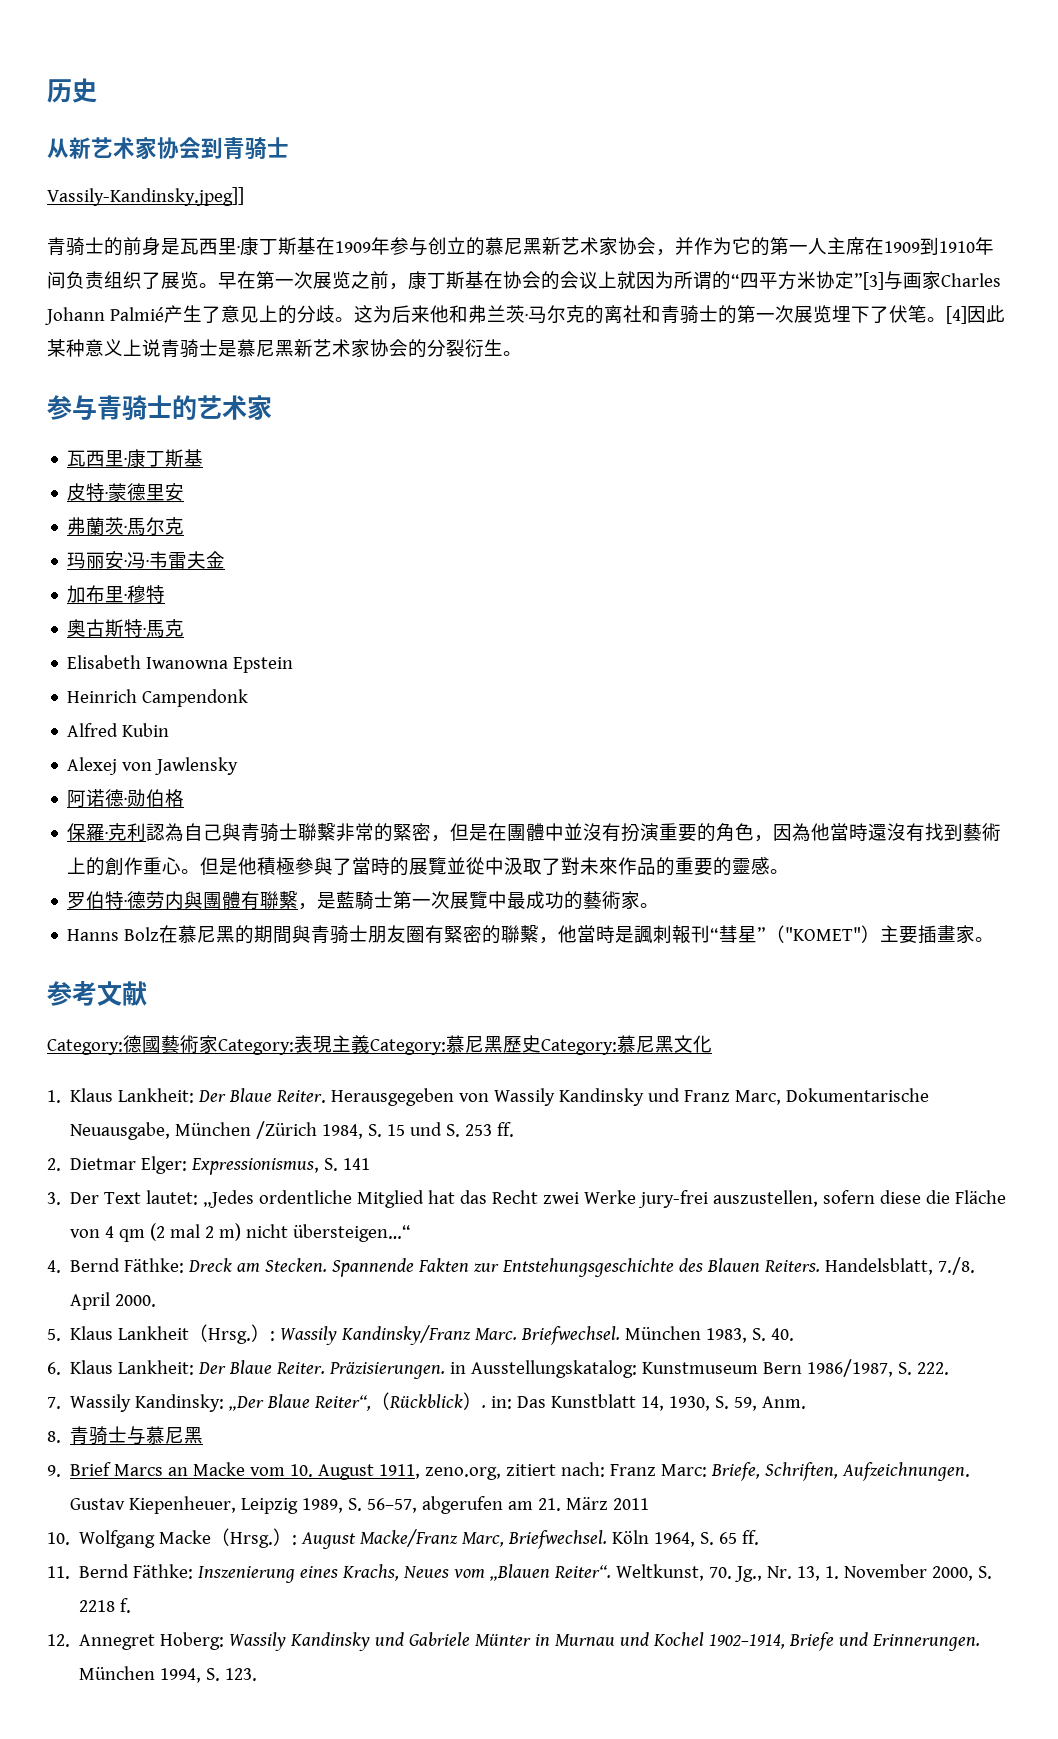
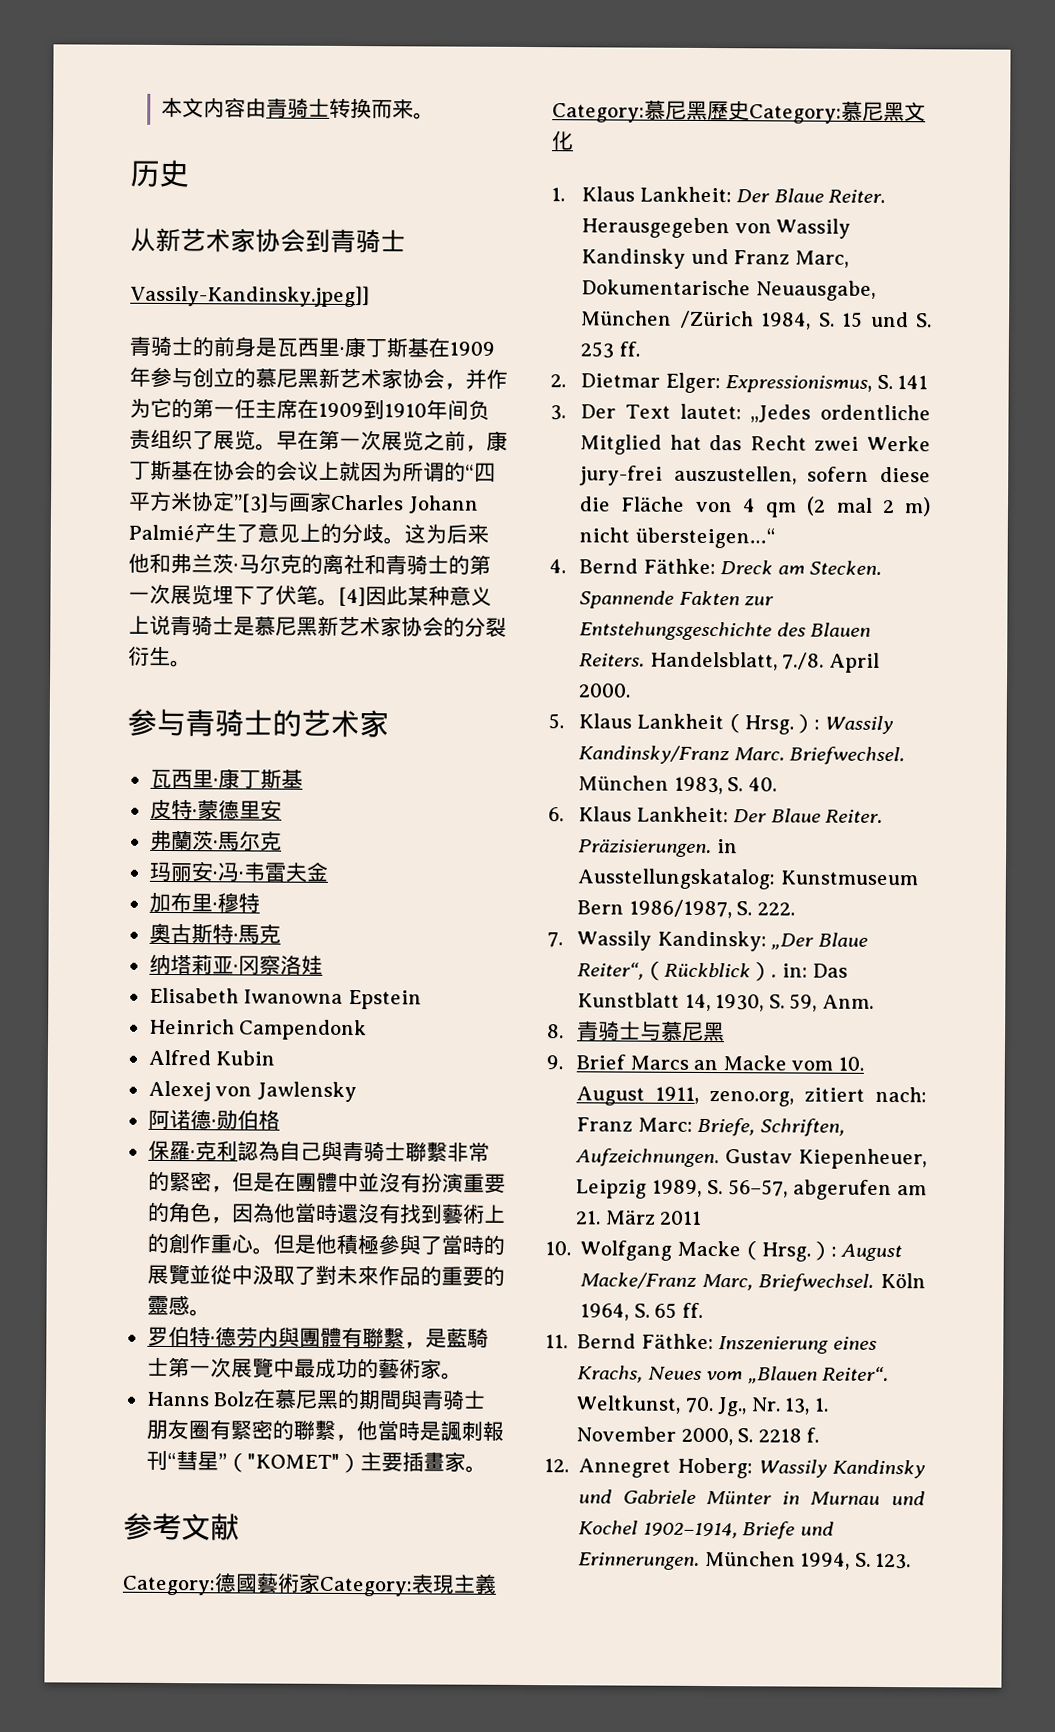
(47, 91) none -> [161,96,436,120] 本文内容由青骑士转换而来。 //
[808,238,827,255] 人 -> [234,399,256,419] 任
(185, 628) none -> [148,954,323,975] // 纳塔莉亚·冈察洛娃

